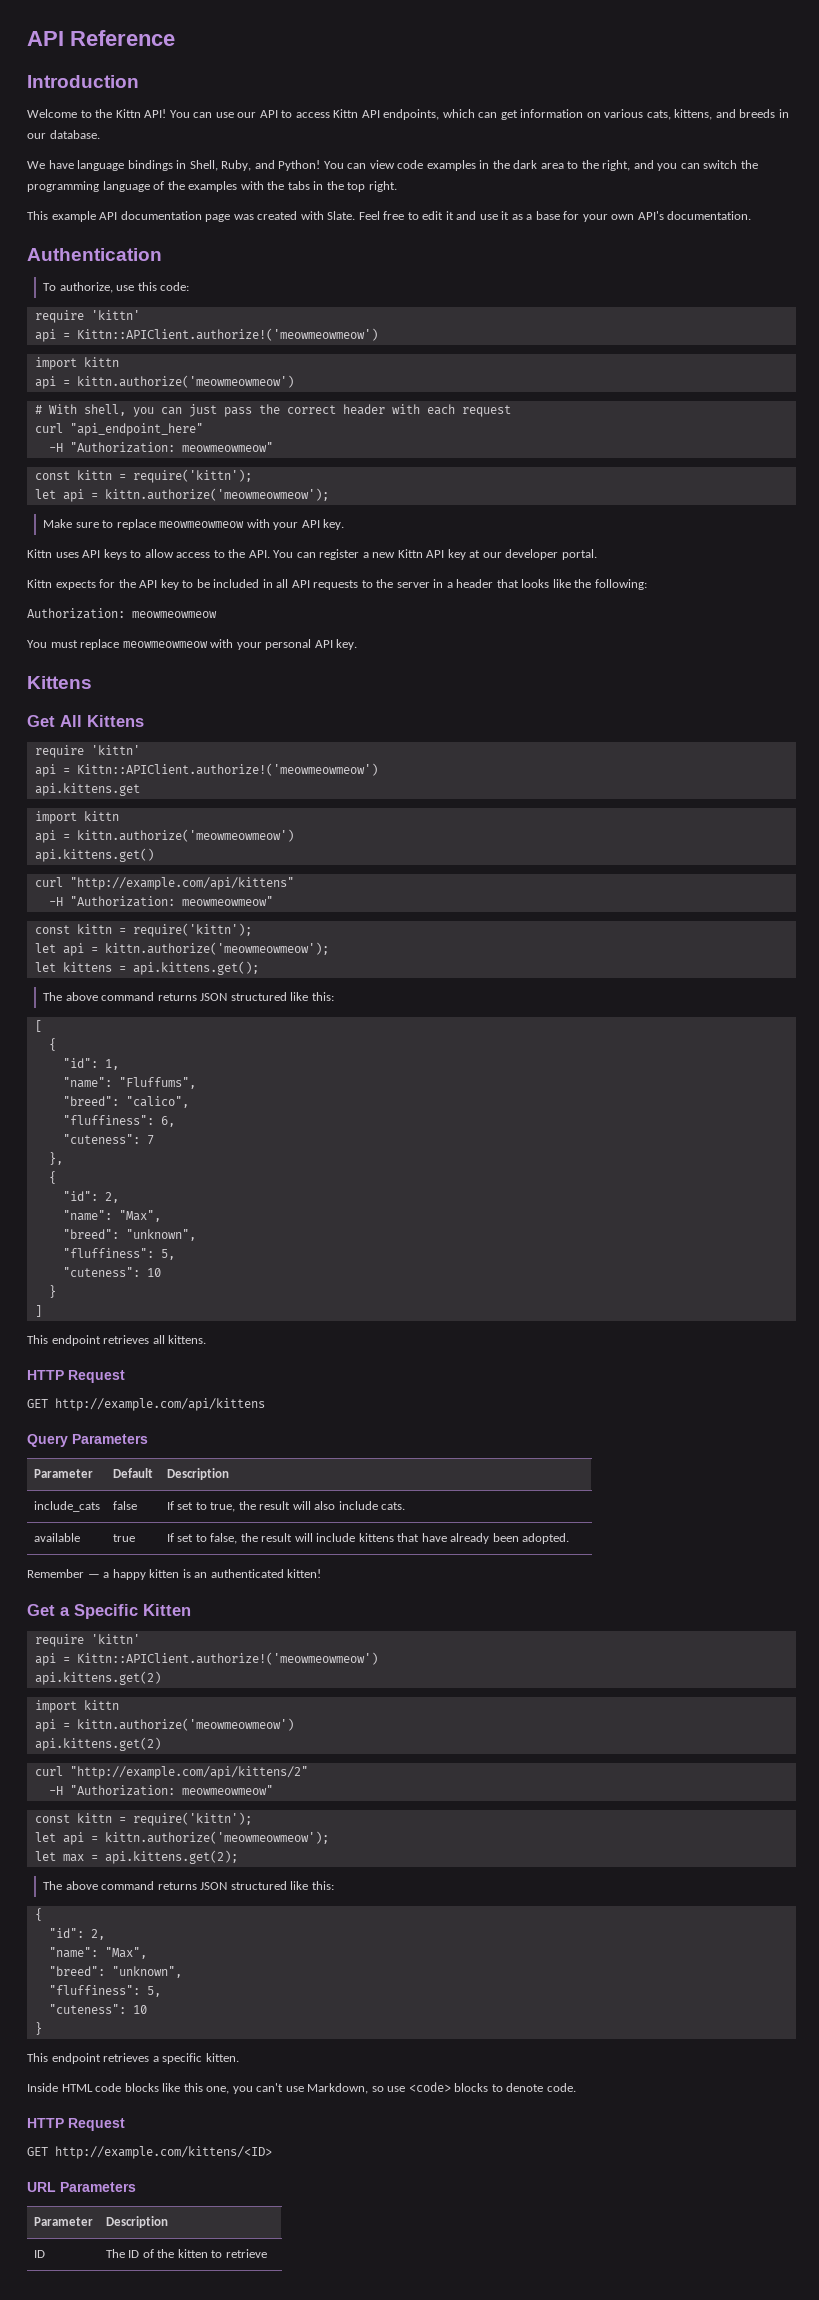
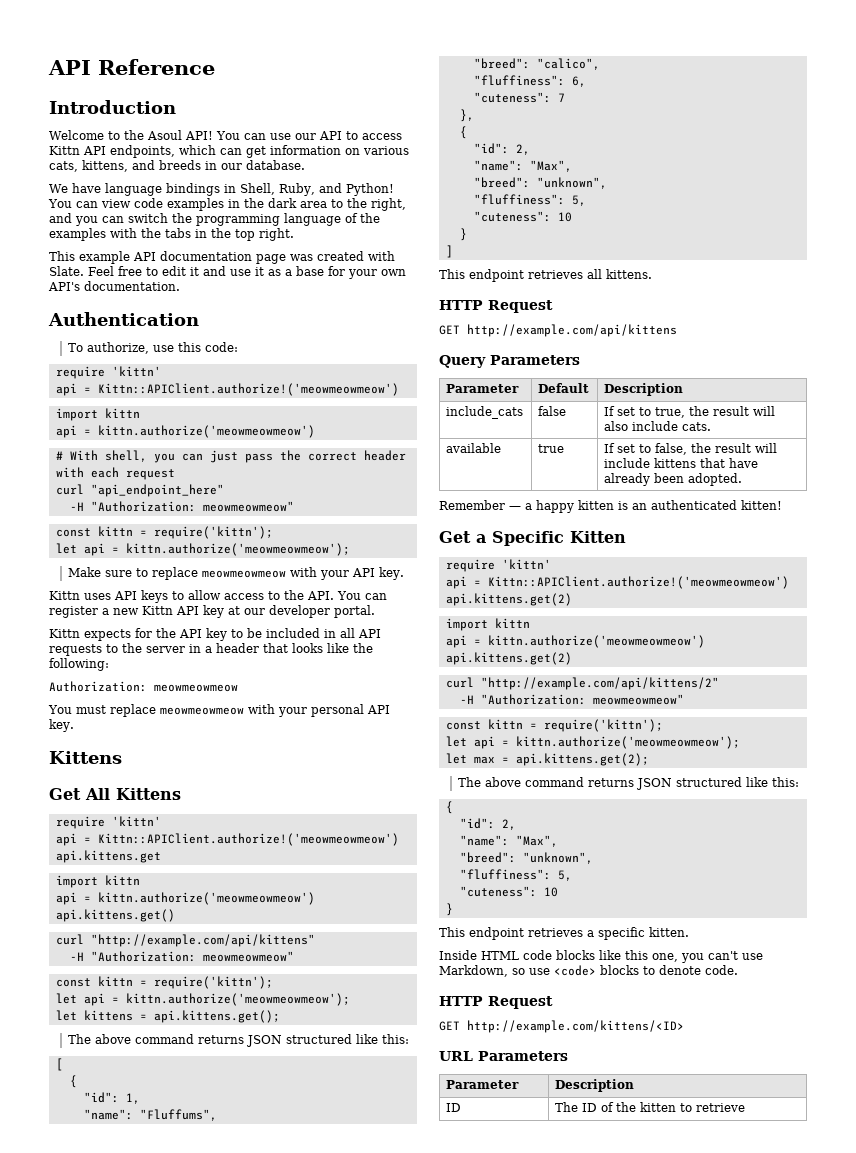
[115,109,141,118] Kittn -> [147,130,182,140] Asoul

